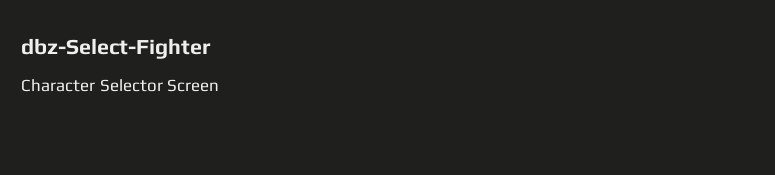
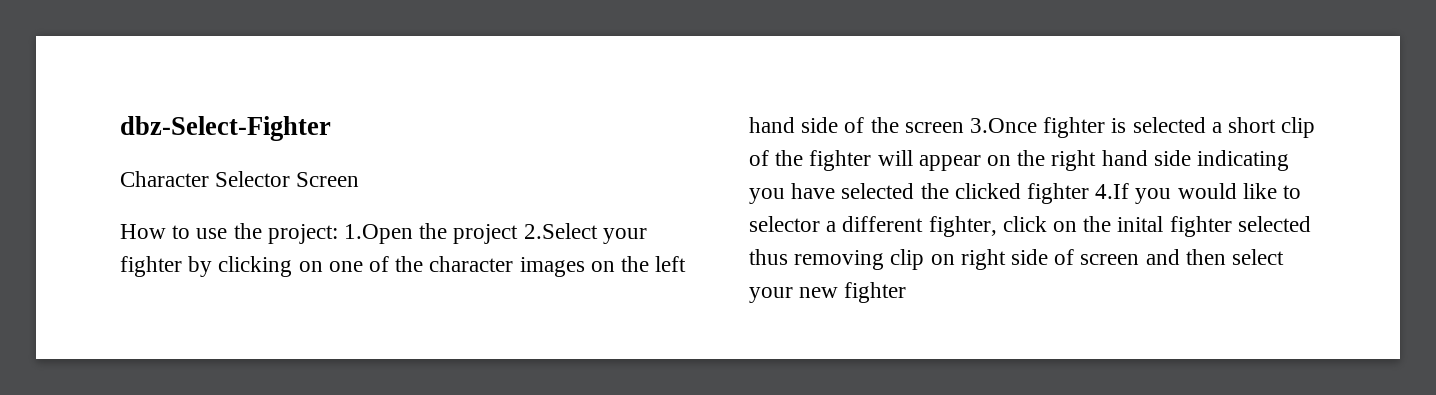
(220, 85) none -> [120,223,647,244] [120,256,687,277] [749,117,1316,138] [749,150,1290,171] [749,183,1302,204] [749,216,1311,237] [749,249,1285,270] [749,282,907,303] // How to use the project: 1.Open the project 2.Select your fighter by clicking on one of the character images on the left hand side of the screen 3.Once fighter is selected a short clip of the fighter will appear on the right hand side indicating you have selected the clicked fighter 4.If you would like to selector a different fighter, click on the inital fighter selected thus removing clip on right side of screen and then select your new fighter

